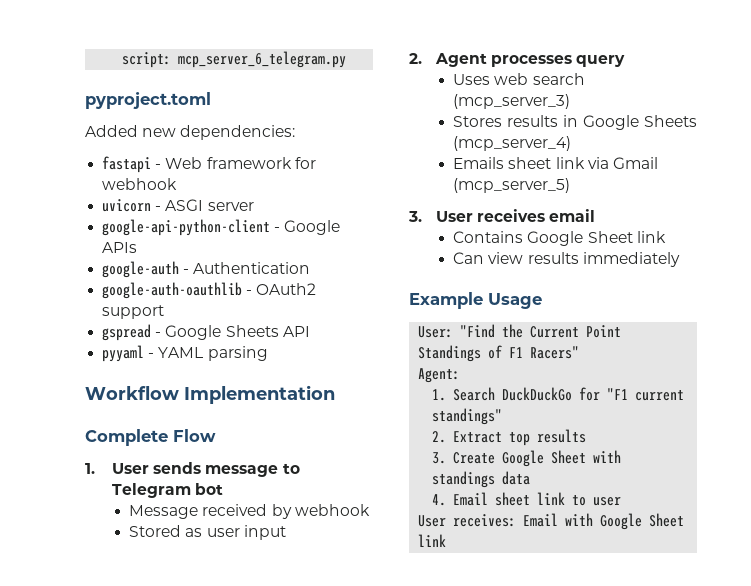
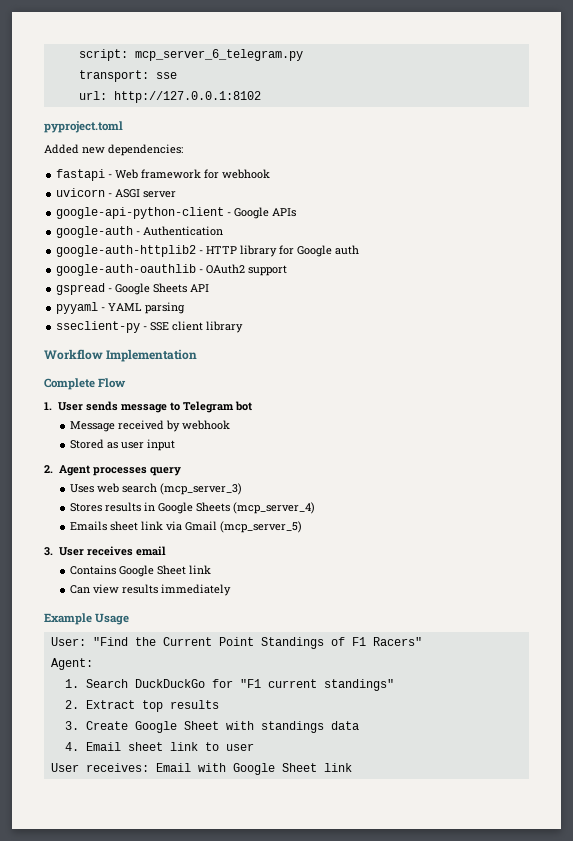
(347, 59) none -> [78,70,177,82] [78,91,261,103] // transport: sse // url: http://127.0.0.1:8102
(311, 268) none -> [56,245,360,257] // google-auth-httplib2 - HTTP library for Google auth
(268, 353) none -> [56,321,244,333] // sseclient-py - SSE client library

